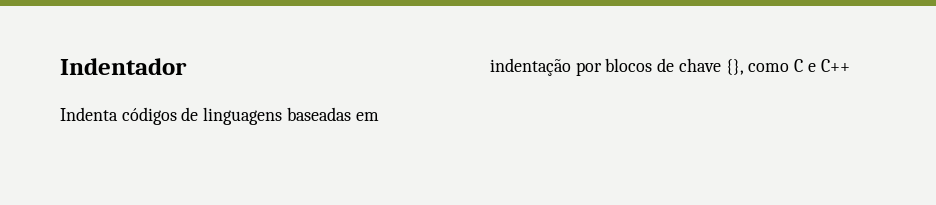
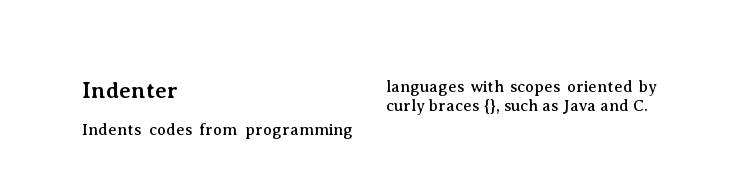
[60,58,187,75] [60,107,379,125] [490,58,850,76] Indentador // Indenta códigos de linguagens baseadas em indentação por blocos de chave {}, como C e C++ -> [82,82,178,98] [82,123,353,139] [386,80,657,96] [386,99,649,115] Indenter // Indents codes from programming languages with scopes oriented by curly braces {}, such as Java and C.

